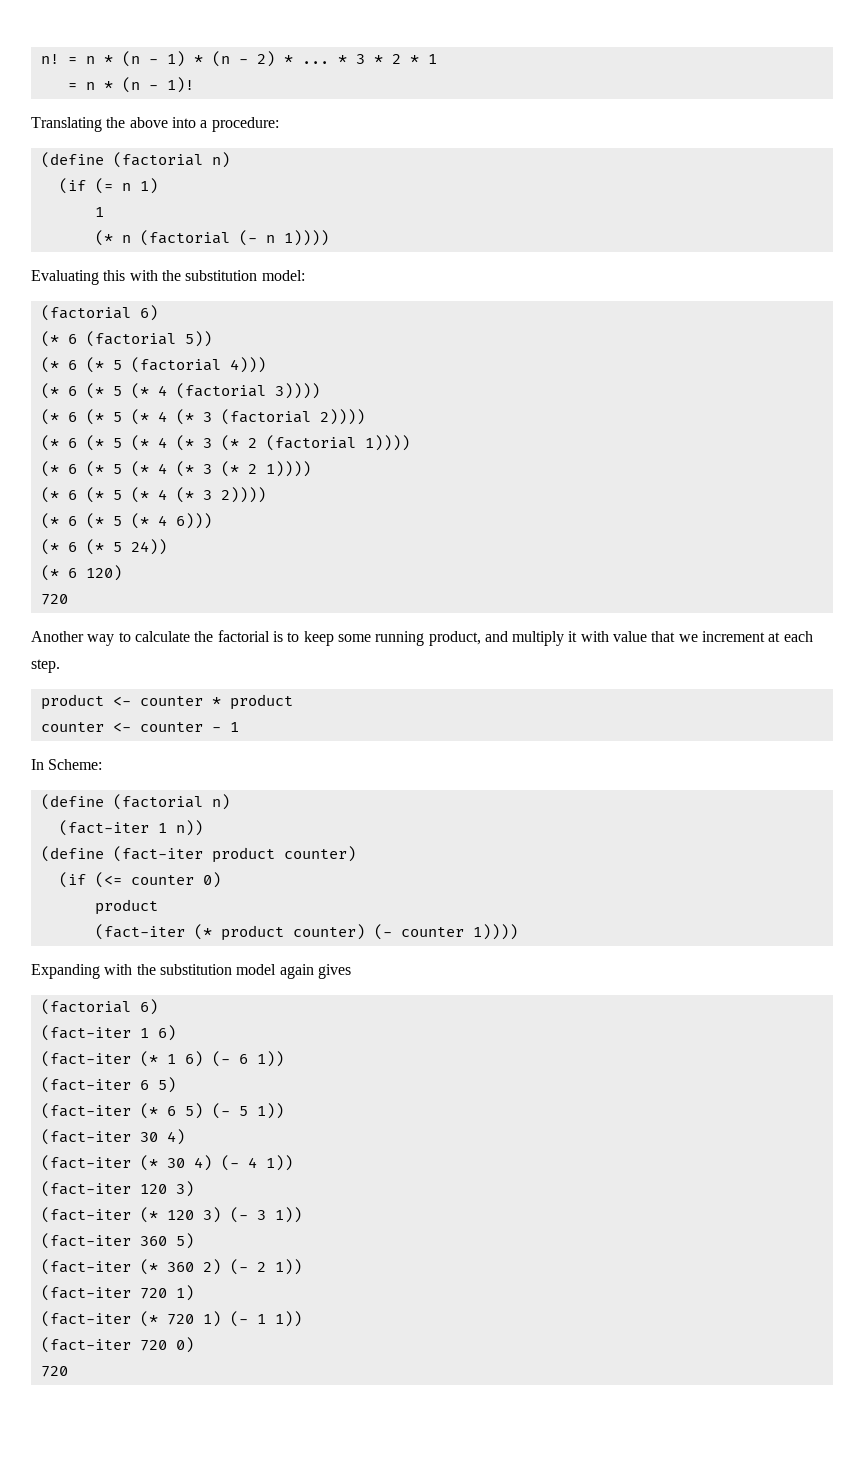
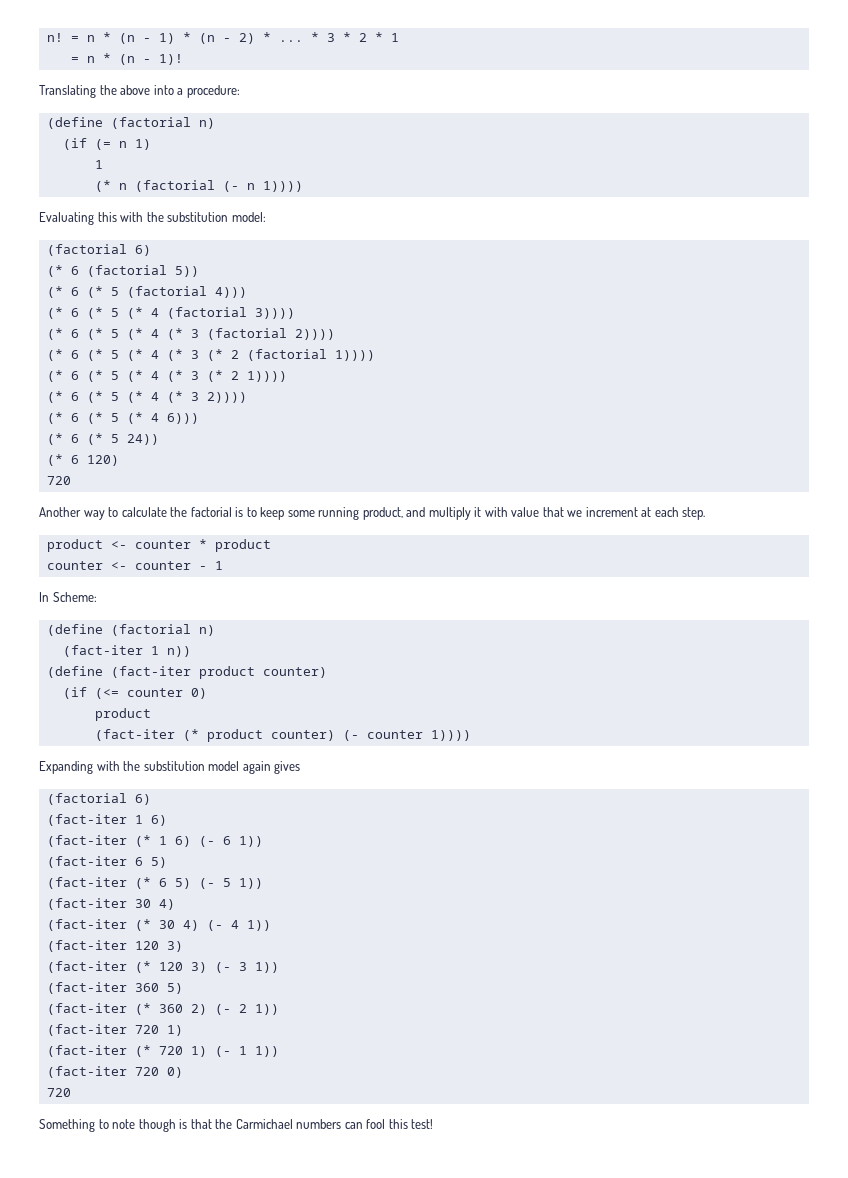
(68, 1371) none -> [39,1119,434,1132] // Something to note though is that the Carmichael numbers can fool this test!

